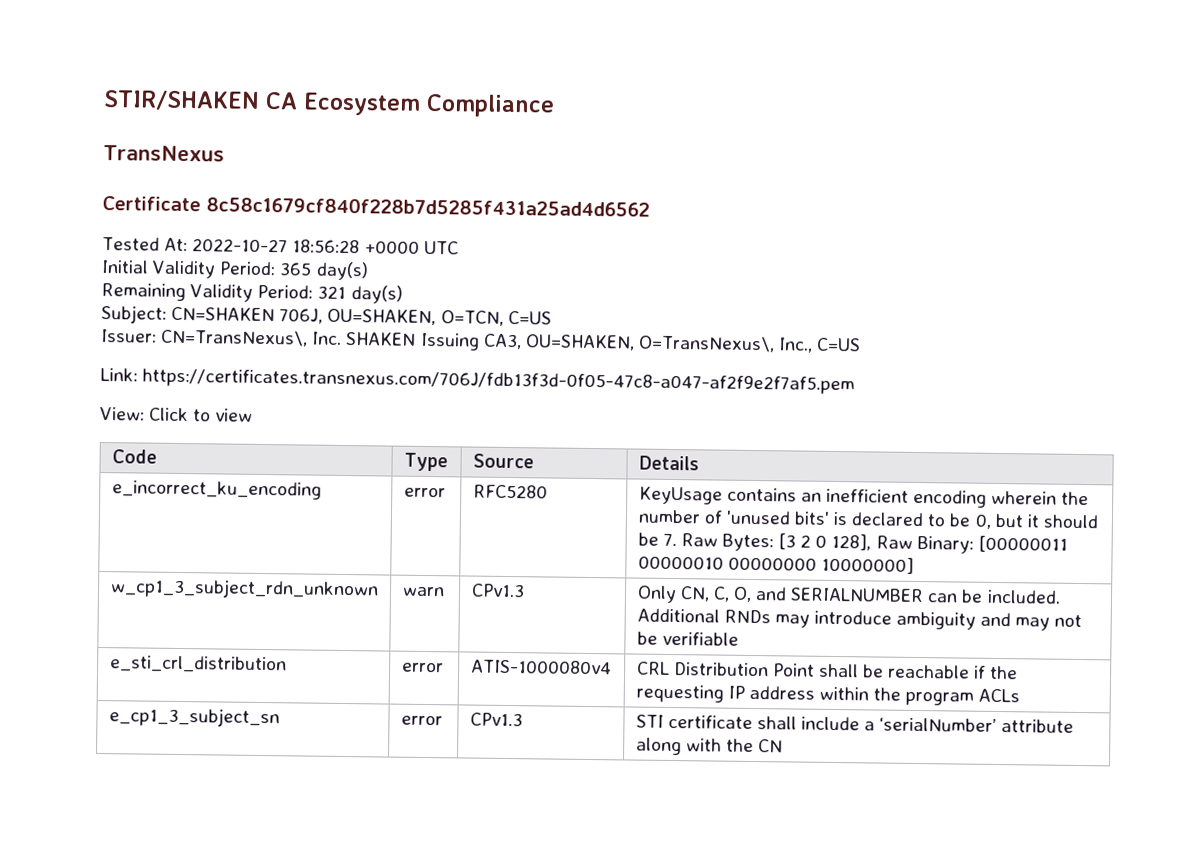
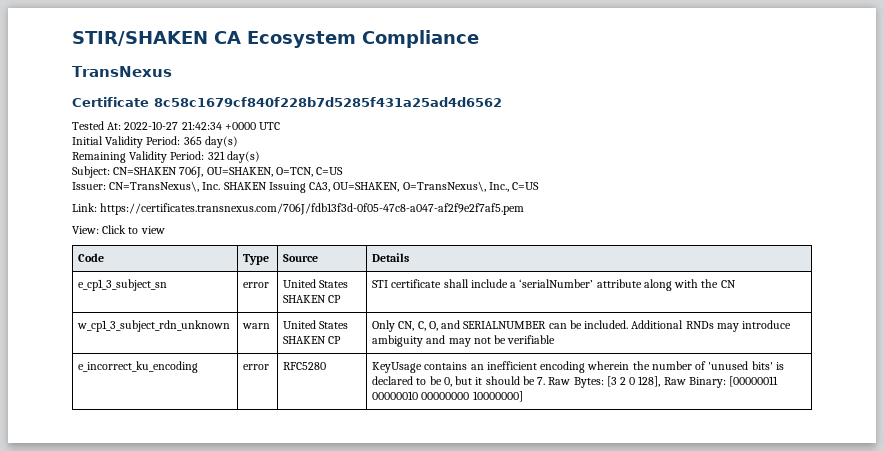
[292,239,361,254] 18:56:28 -> [181,121,222,130] 21:42:34
(699, 463) none -> [78,279,168,291] [243,282,270,288] [283,279,349,288] [283,295,342,303] [372,279,736,291] [77,320,231,332] [242,323,271,329] [283,320,349,329] [283,336,342,344] [372,320,791,332] [372,335,556,347] // e_cp1_3_subject_sn | error | United States SHAKEN CP | STI certificate shall include a ‘serialNumber’ attribute along with the CN // w_cp1_3_subject_rdn_unknown | warn | United States SHAKEN CP | Only CN, C, O, and SERIALNUMBER can be included. Additional RNDs may introduce ambiguity and may not be verifiable
[109,578,379,600] [401,586,445,597] [470,583,525,598] [636,585,1061,604] [636,608,1083,631] [636,631,739,646] [109,655,287,674] [401,662,444,673] [470,659,612,675] [636,661,1019,680] [635,684,1021,706] [108,707,280,728] [400,715,443,726] [469,712,523,727] [635,714,1075,733] [635,737,783,756] // w_cp1_3_subject_rdn_unknown | warn | CPv1.3 | Only CN, C, O, and SERIALNUMBER can be included. Additional RNDs may introduce ambiguity and may not be verifiable // e_sti_crl_distribution | error | ATIS-1000080v4 | CRL Distribution Point shall be reachable if the requesting IP address within the program ACLs // e_cp1_3_subject_sn | error | CPv1.3 | STI certificate shall include a ‘serialNumber’ attribute along with the CN -> (523, 396) none

